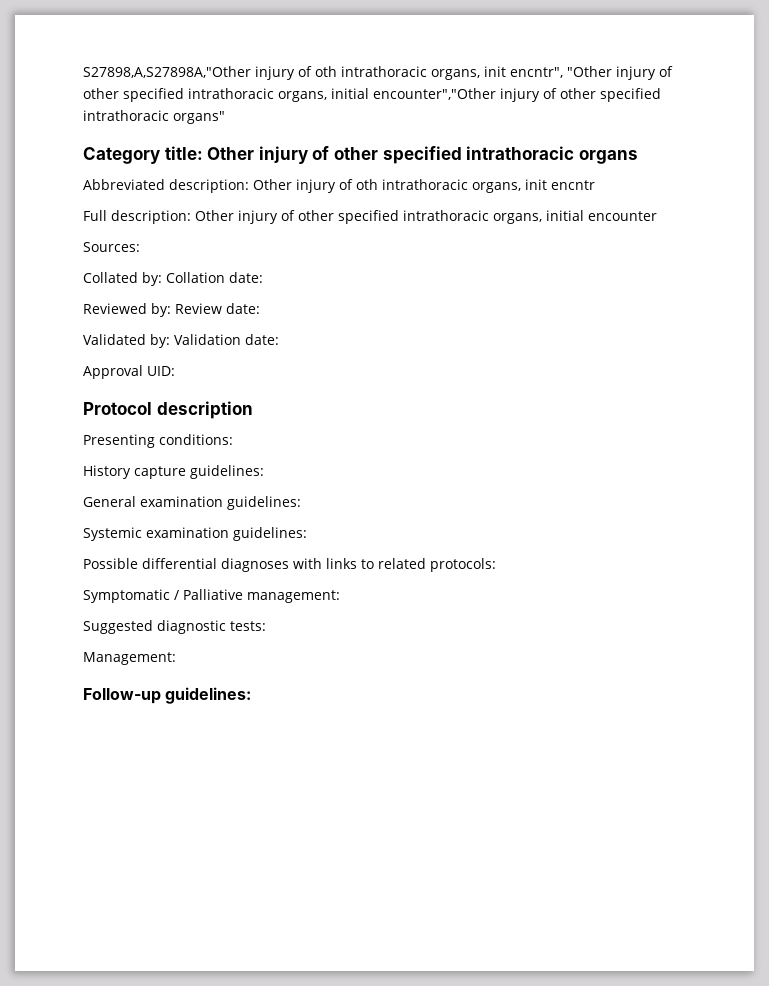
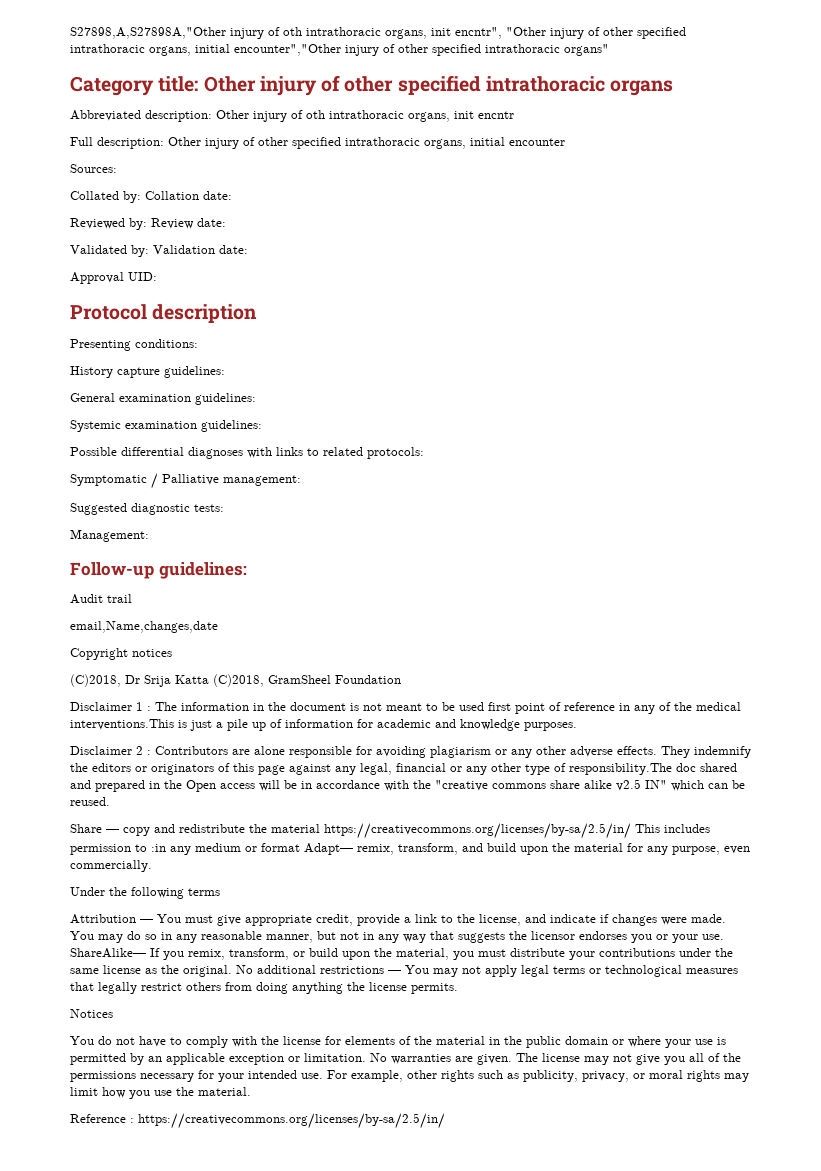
(252, 695) none -> [70,594,132,604] [70,621,218,633] [70,648,172,660] [70,674,401,687] [70,702,741,714] [70,719,577,731] [70,746,751,758] [70,763,737,775] [70,779,745,792] [70,797,110,806] [70,823,710,839] [70,843,750,855] [70,860,152,872] [70,887,220,899] [70,914,726,926] [70,931,724,943] [70,948,733,960] [70,965,738,977] [70,982,458,994] [70,1009,113,1018] [70,1036,726,1048] [70,1053,741,1065] [70,1070,749,1082] [70,1087,251,1099] [70,1113,445,1129] // Audit trail // email,Name,changes,date // Copyright notices // (C)2018, Dr Srija Katta (C)2018, GramSheel Foundation // Disclaimer 1 : The information in the document is not meant to be used first point of reference in any of the medical interventions.This is just a pile up of information for academic and knowledge purposes. // Disclaimer 2 : Contributors are alone responsible for avoiding plagiarism or any other adverse effects. They indemnify the editors or originators of this page against any legal, financial or any other type of responsibility.The doc shared and prepared in the Open access will be in accordance with the "creative commons share alike v2.5 IN" which can be reused. // Share — copy and redistribute the material https://creativecommons.org/licenses/by-sa/2.5/in/ This includes permission to :in any medium or format Adapt— remix, transform, and build upon the material for any purpose, even commercially. // Under the following terms // Attribution — You must give appropriate credit, provide a link to the license, and indicate if changes were made. You may do so in any reasonable manner, but not in any way that suggests the licensor endorses you or your use. ShareAlike— If you remix, transform, or build upon the material, you must distribute your contributions under the same license as the original. No additional restrictions — You may not apply legal terms or technological measures that legally restrict others from doing anything the license permits. // Notices // You do not have to comply with the license for elements of the material in the public domain or where your use is permitted by an applicable exception or limitation. No warranties are given. The license may not give you all of the permissions necessary for your intended use. For example, other rights such as publicity, privacy, or moral rights may limit how you use the material. // Reference : https://creativecommons.org/licenses/by-sa/2.5/in/

